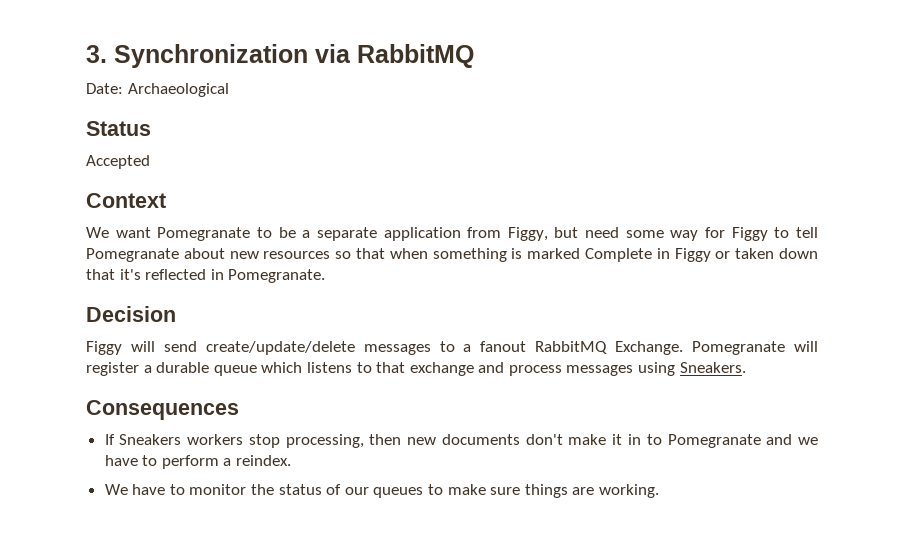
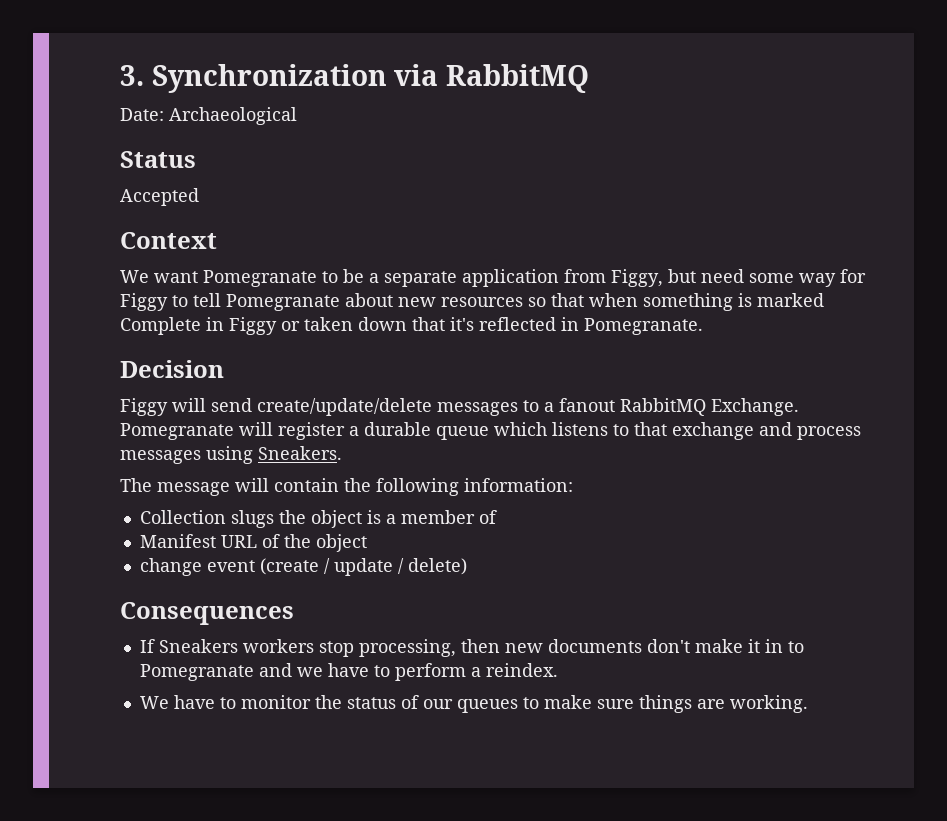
(746, 367) none -> [120,478,573,496] [139,510,497,528] [139,534,367,552] [139,558,467,576] // The message will contain the following information: // Collection slugs the object is a member of // Manifest URL of the object // change event (create / update / delete)

